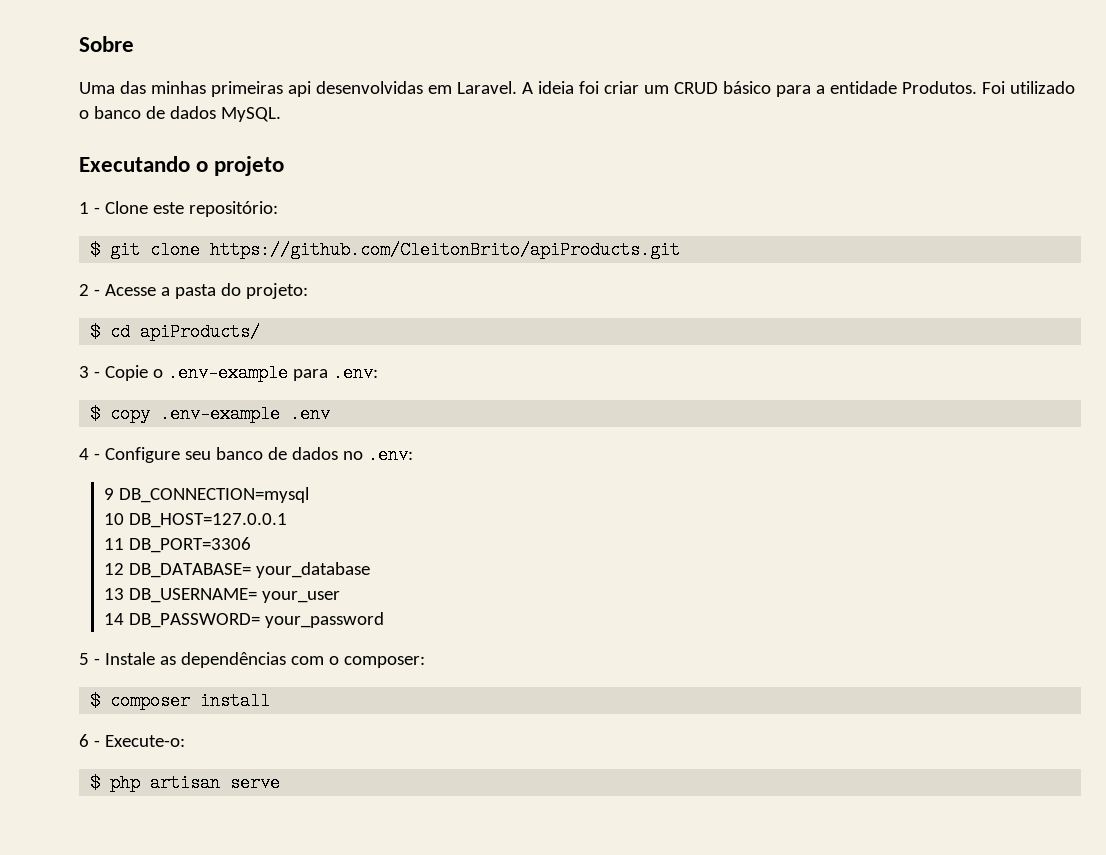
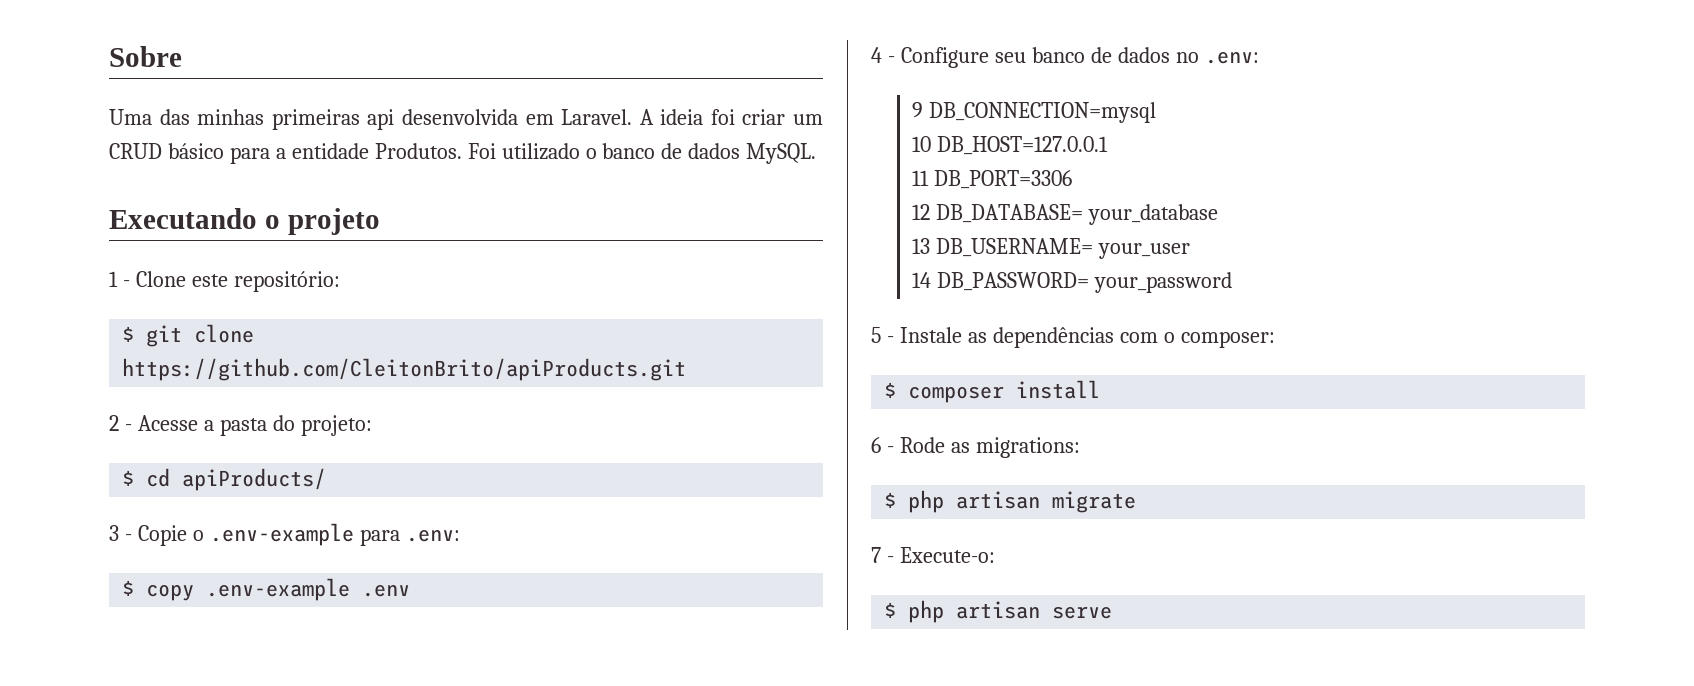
[315,81,423,94] desenvolvidas -> [401,109,518,125] desenvolvida
(100, 743) none -> [899,437,1080,458] [884,490,1137,513] [871,547,894,563] Rode as migrations: // $ php artisan migrate // 7 -

